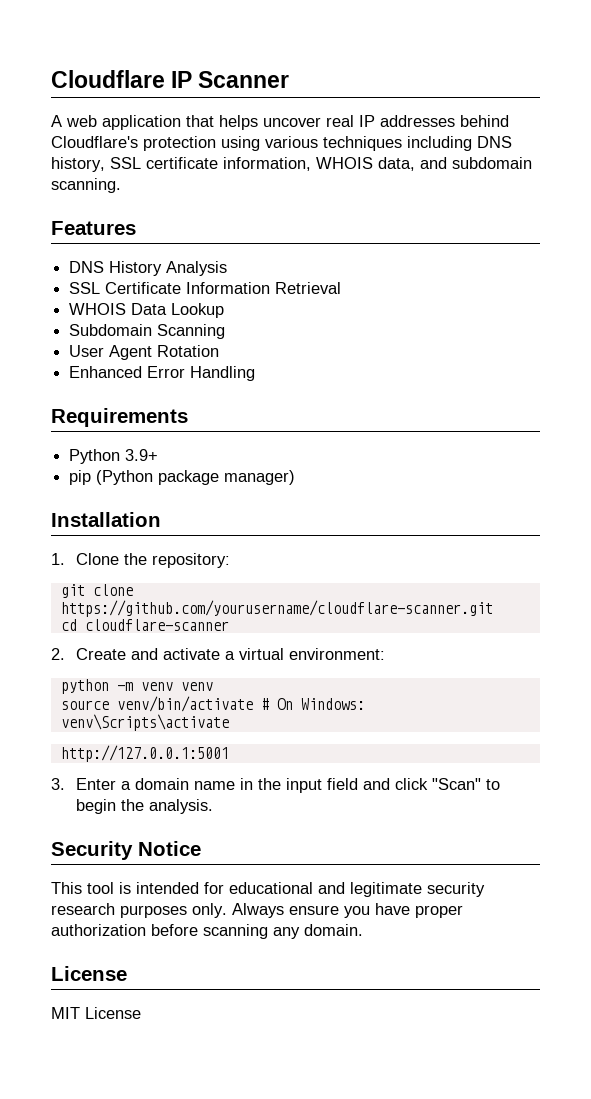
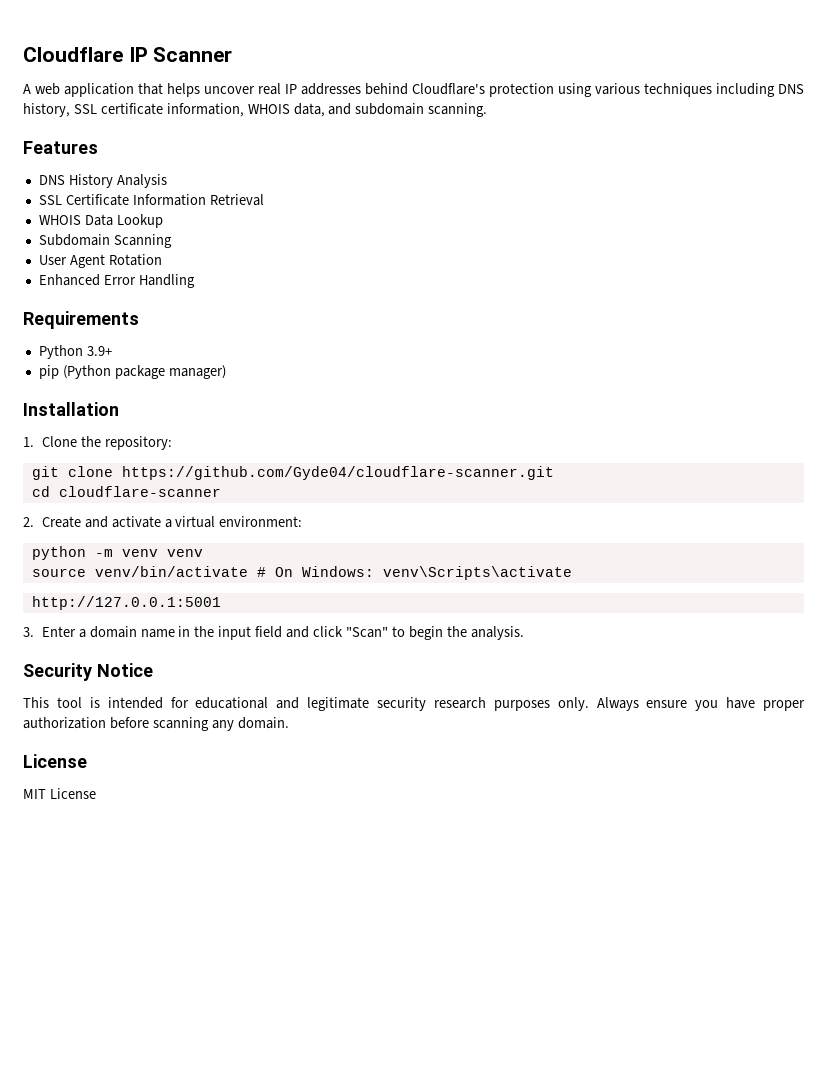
[60,600,493,617] https://github.com/yourusername/cloudflare-scanner.git -> [121,466,554,480] https://github.com/Gyde04/cloudflare-scanner.git

